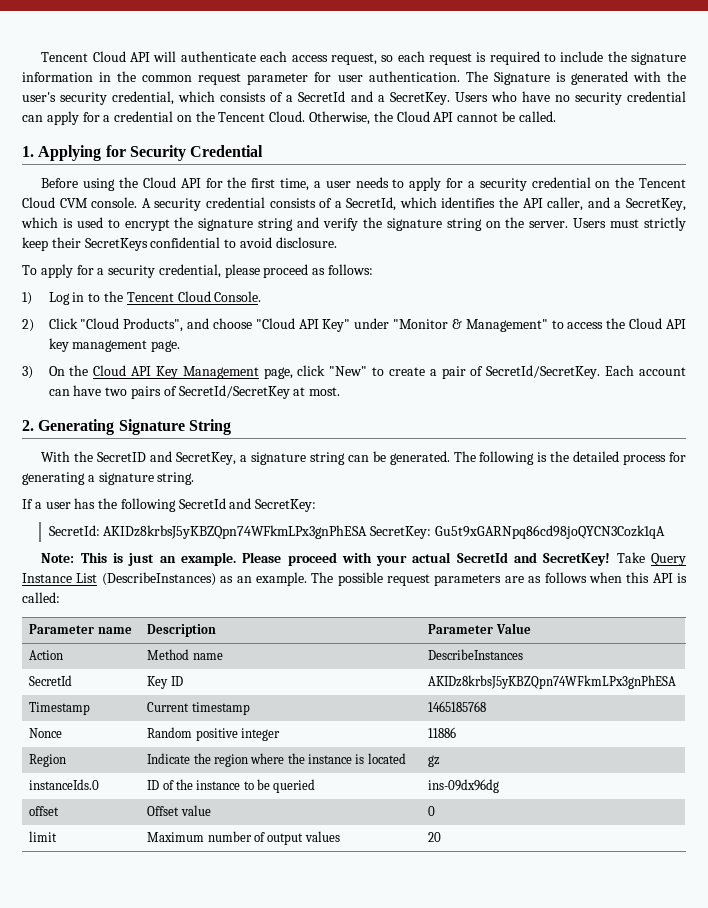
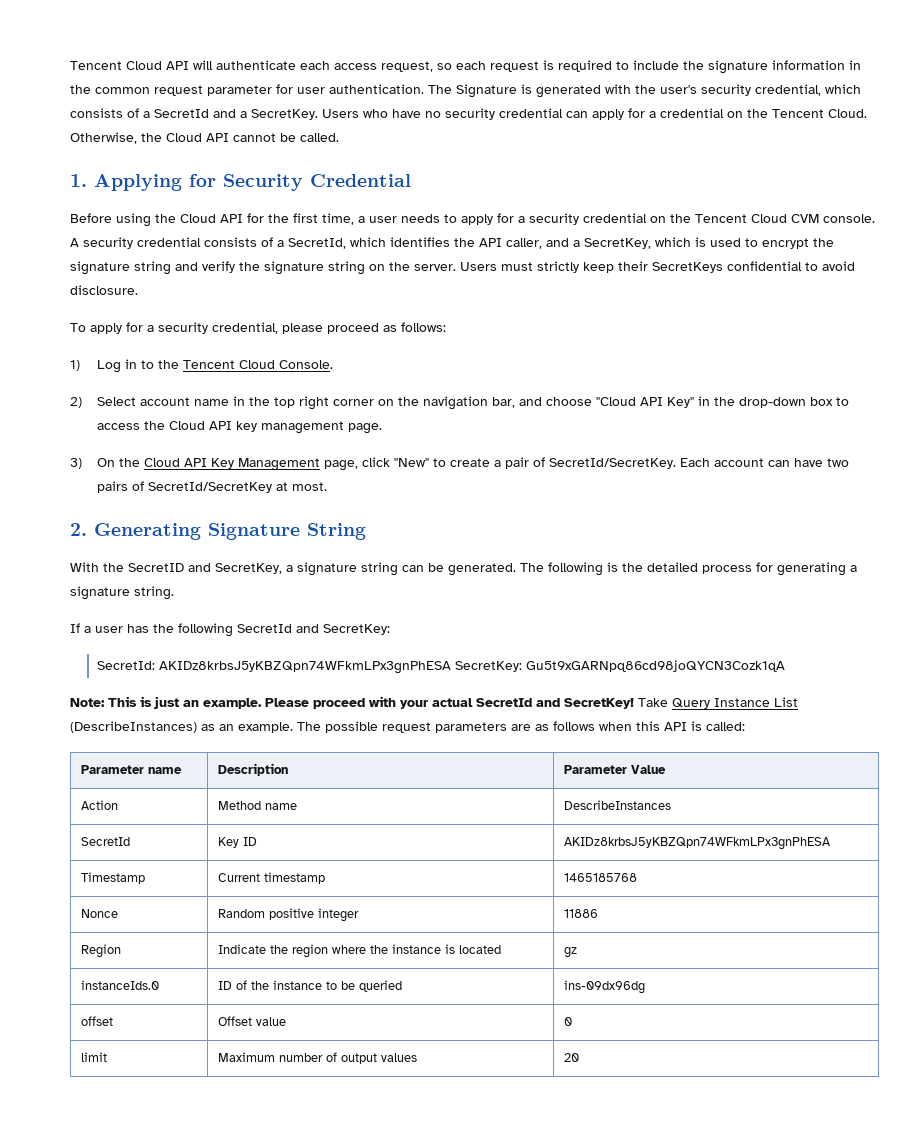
[48,318,184,332] Click "Cloud Products", -> [96,396,515,410] Select account name in the top right corner on the navigation bar,
[354,318,548,332] under "Monitor & Management" -> [697,396,833,408] in the drop-down box

